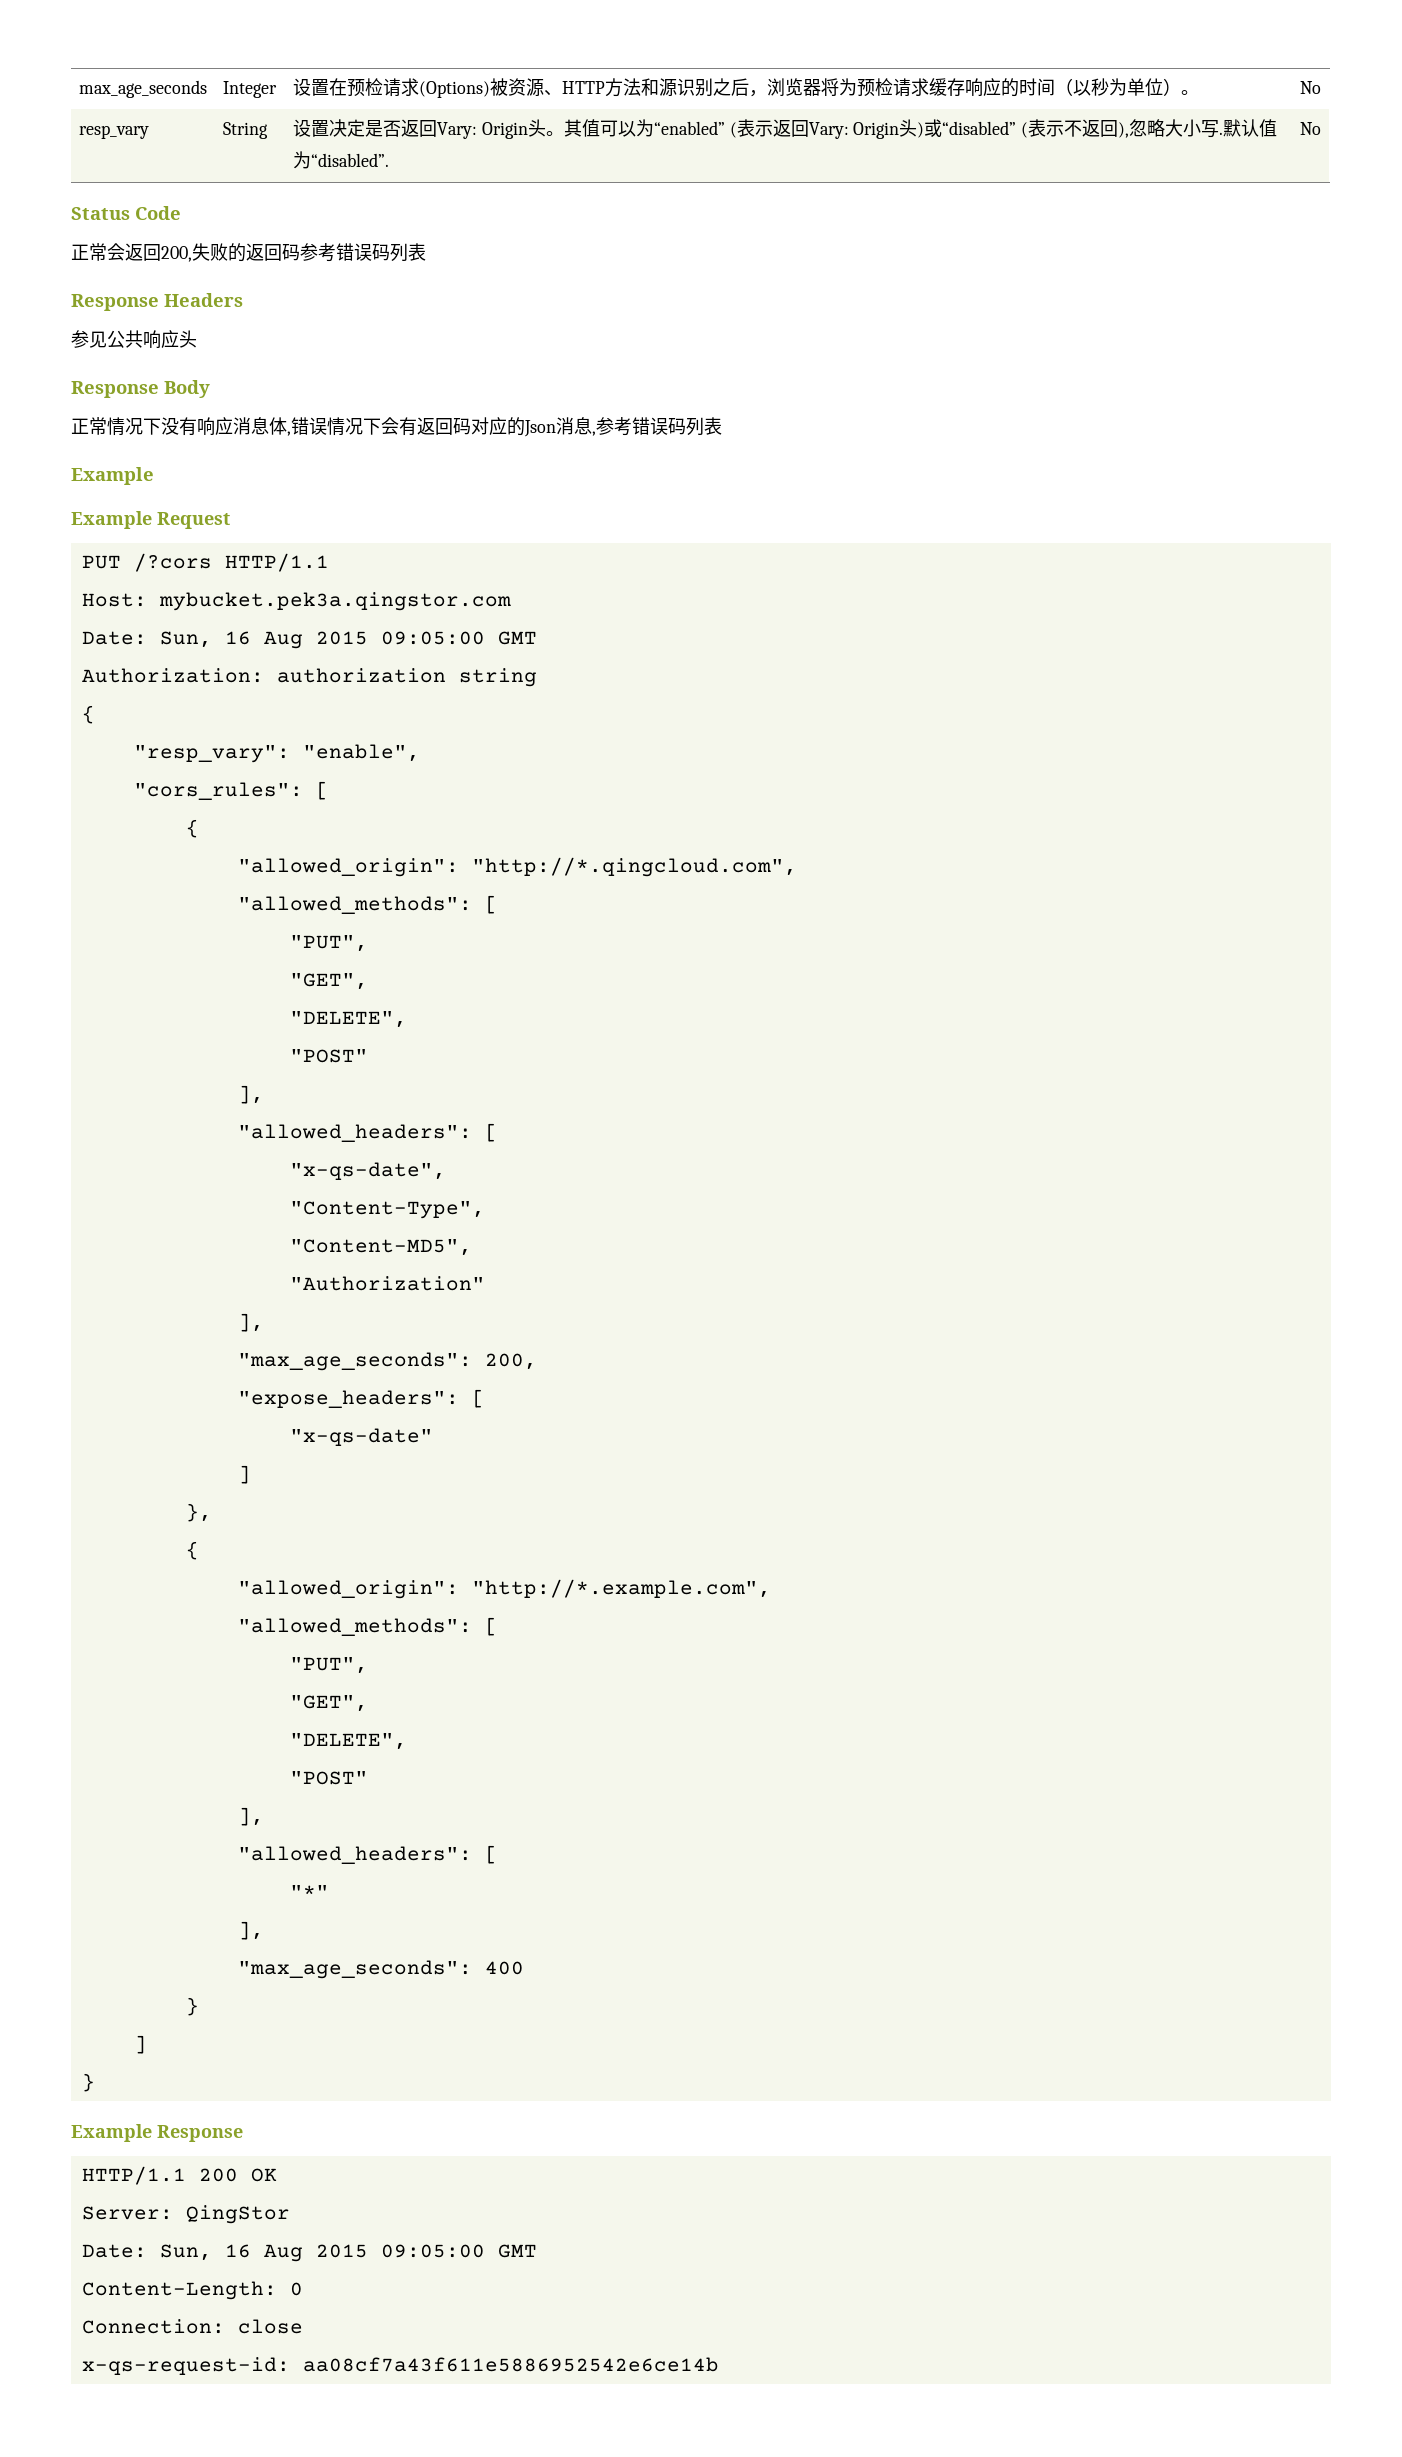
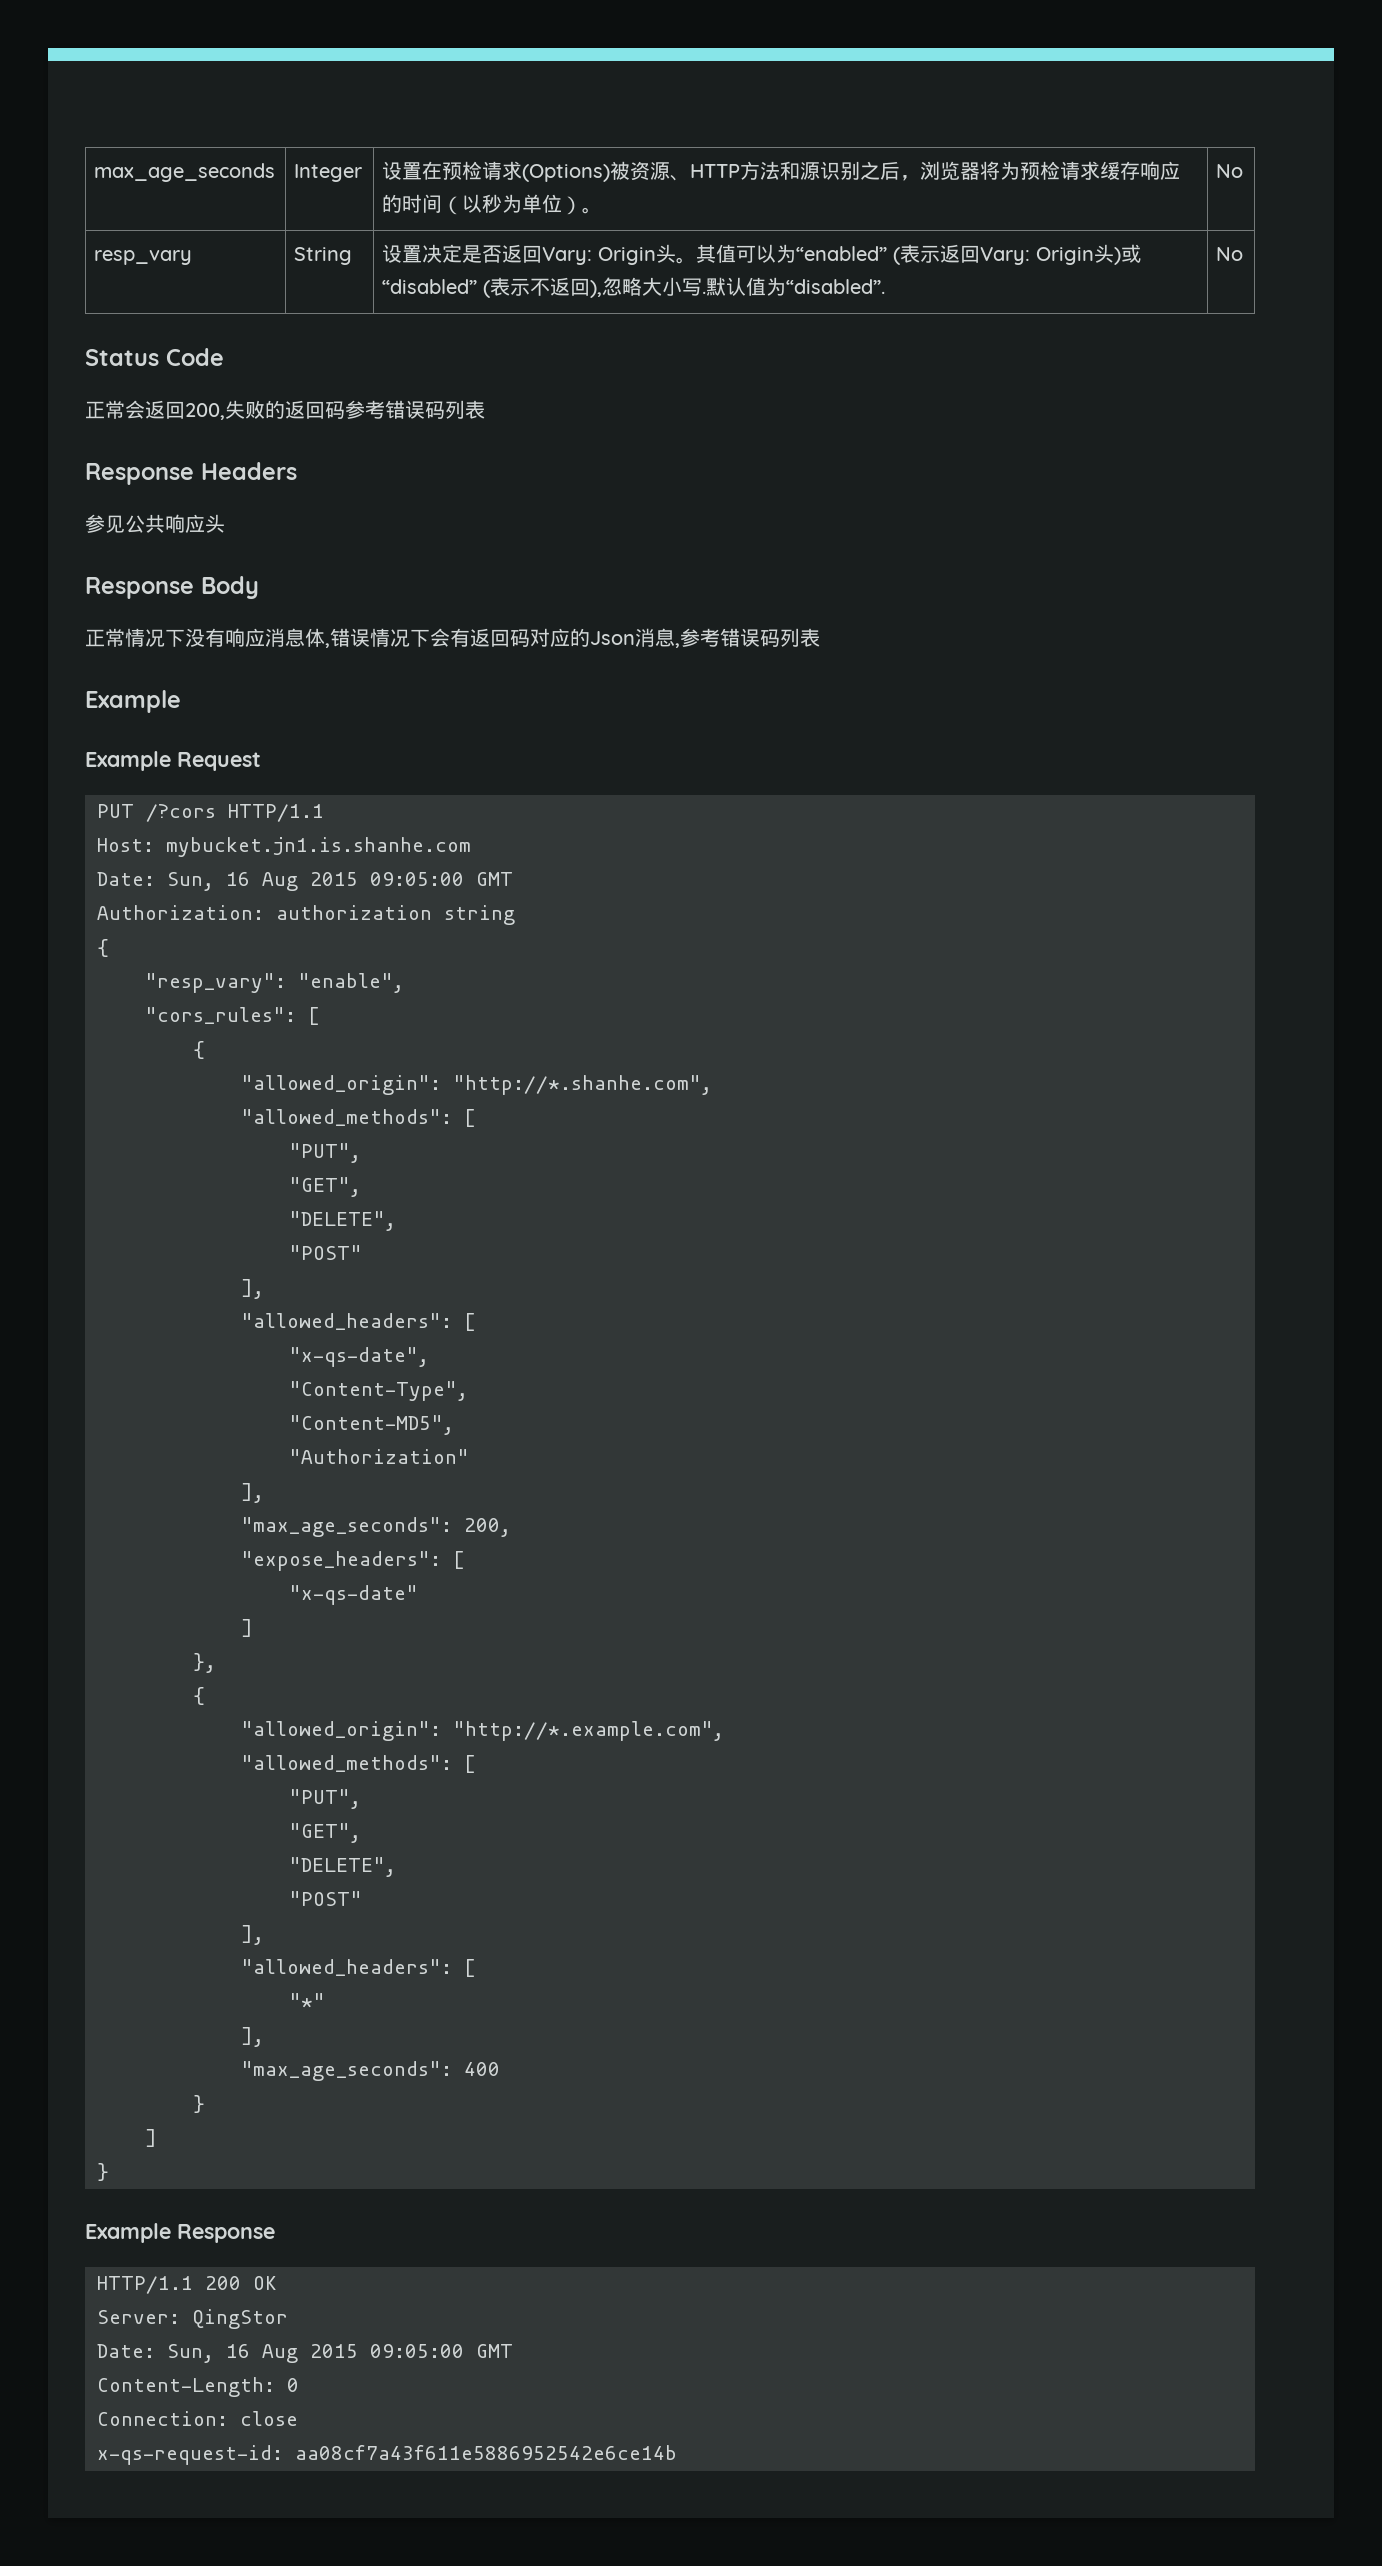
[158,592,511,611] mybucket.pek3a.qingstor.com -> [166,837,471,857] mybucket.jn1.is.shanhe.com
[471,857,797,877] "http://*.qingcloud.com", -> [453,1075,712,1095] "http://*.shanhe.com",

